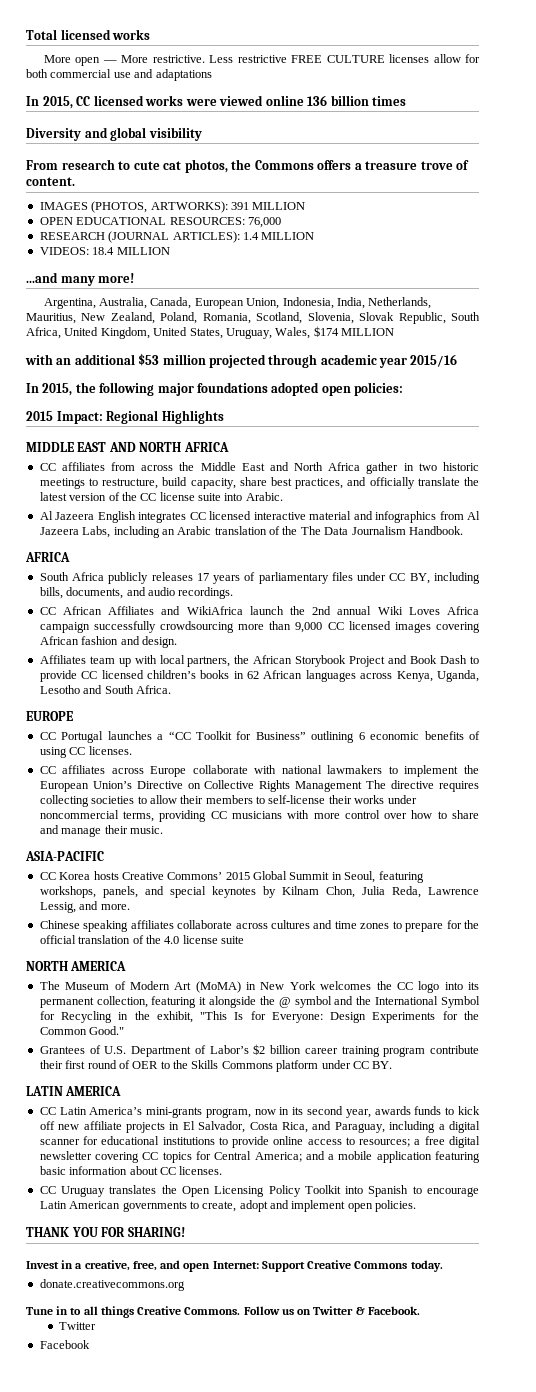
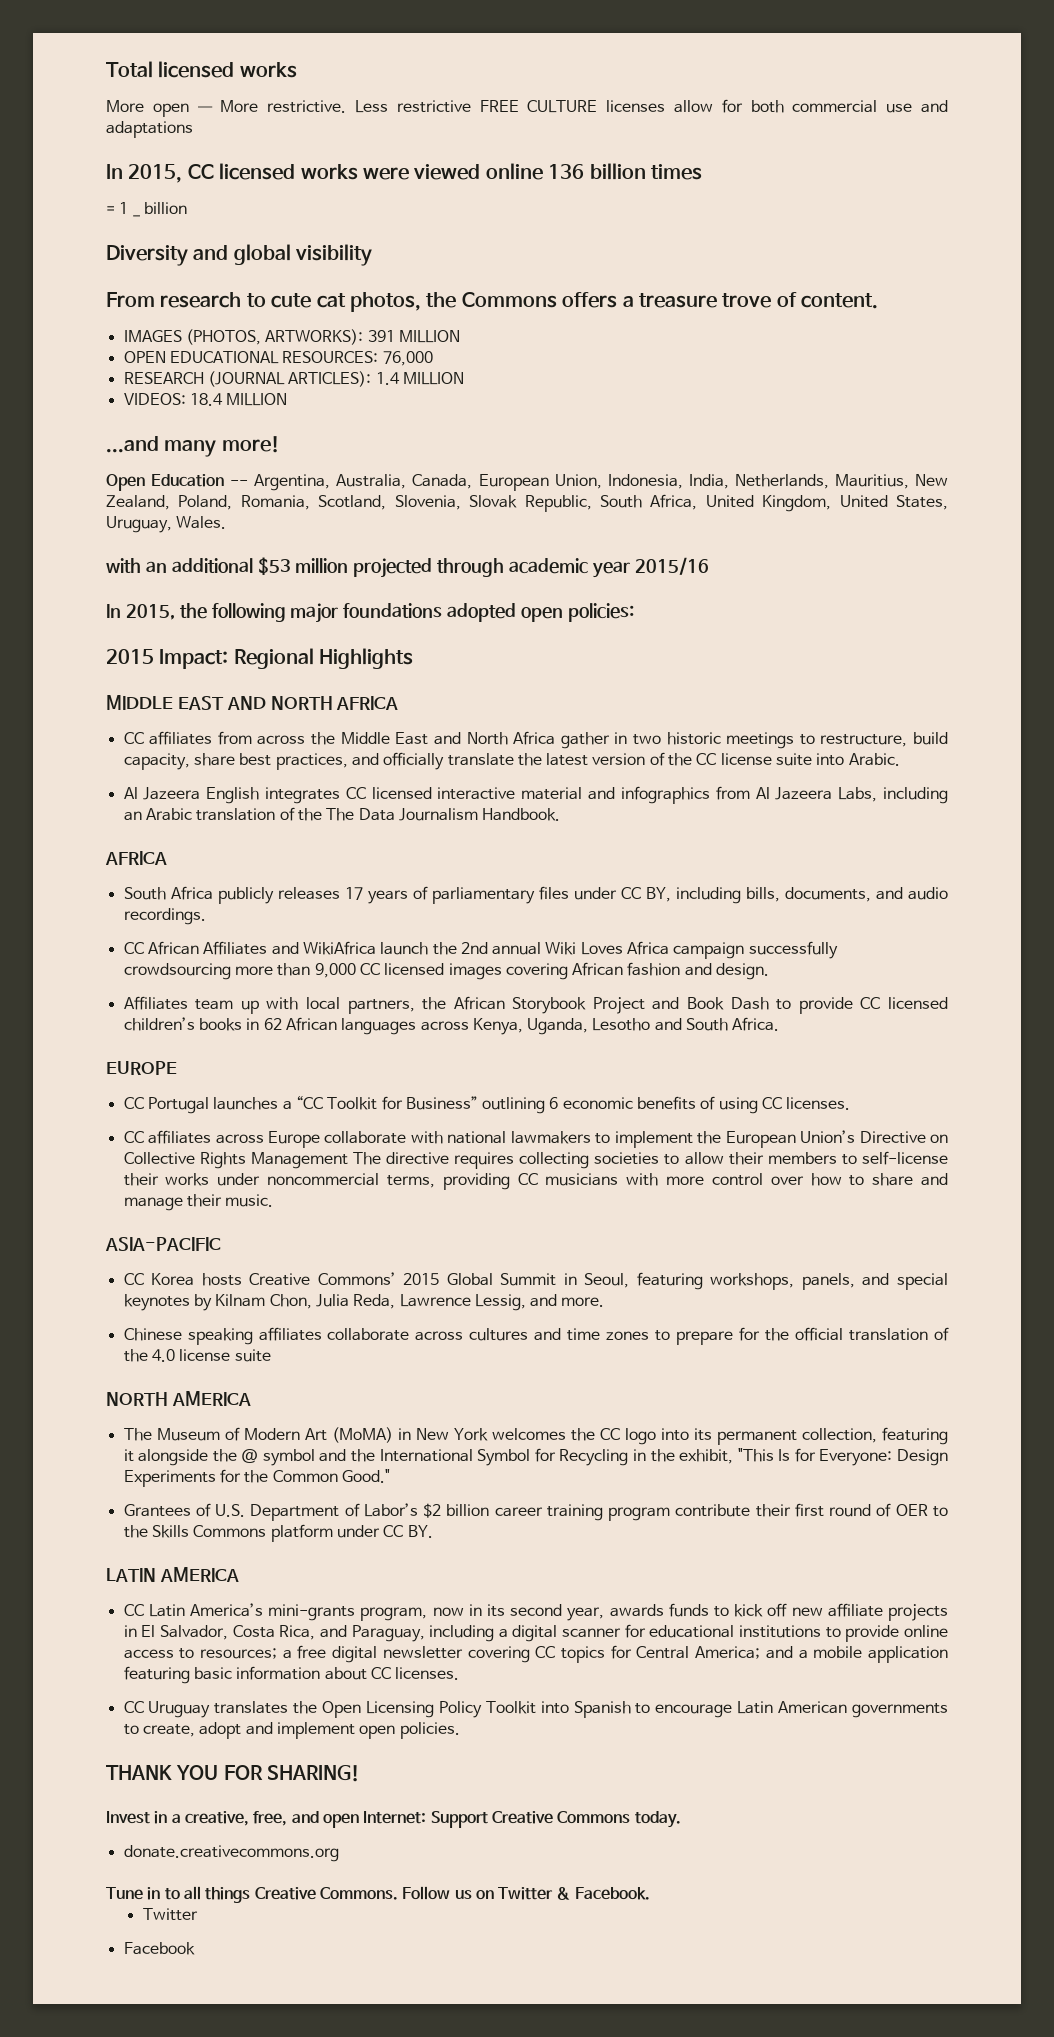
(407, 101) none -> [106,202,129,214] [132,214,140,217] [143,202,187,214] // = 1 _ billion
(135, 278) none -> [106,474,249,491] Open Education --
[275,326,394,339] Wales, $174 MILLION -> [176,516,227,529] Wales.

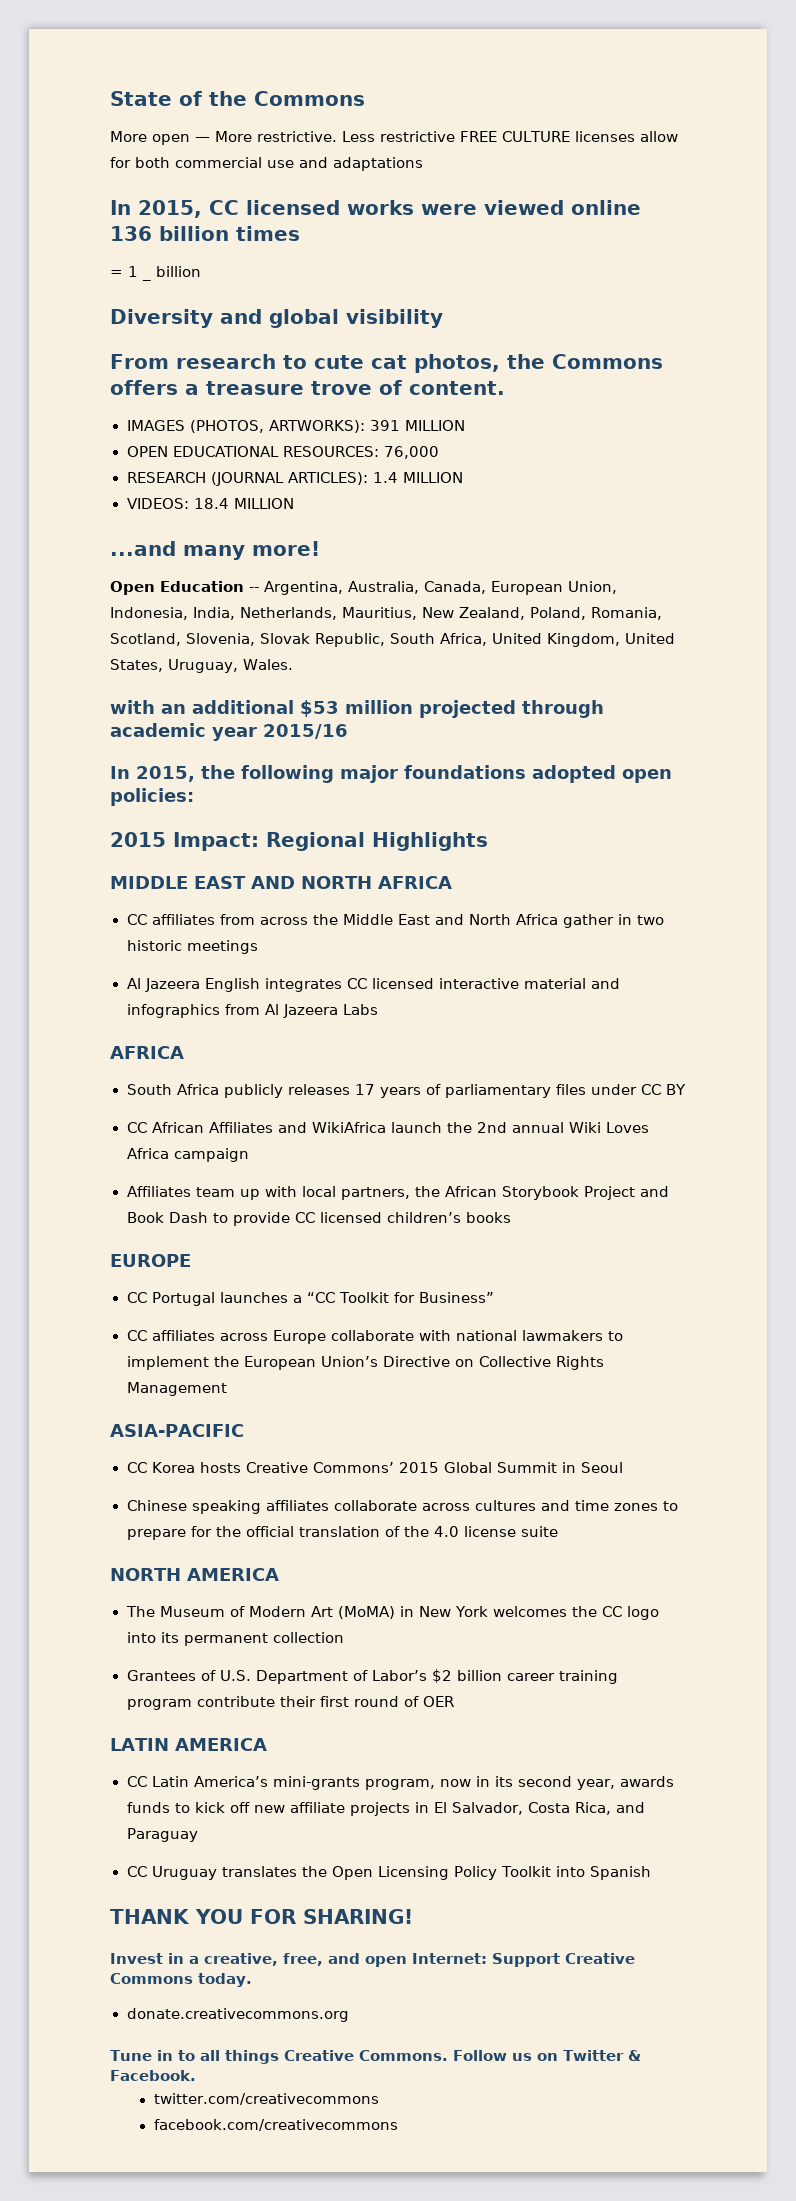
[106,61,297,78] Total licensed works -> [110,91,365,106] State of the Commons
[799,732,949,747] [123,752,900,770] to restructure, build capacity, share best practices, and officially translate the latest version of the CC license suite into Arabic. -> (258, 947) none
[838,787,948,804] [123,807,561,821] Labs, including an Arabic translation of the The Data Journalism Handbook. -> [342,1004,378,1015] Labs
[645,887,948,904] [123,908,206,925] BY, including bills, documents, and audio recordings. -> [665,1084,686,1095] BY
[748,941,838,959] [123,962,770,980] successfully crowdsourcing more than 9,000 CC licensed images covering African fashion and design. -> (249, 1155) none
[246,1017,780,1035] in 62 African languages across Kenya, Uganda, Lesotho and South Africa. -> (511, 1217) none
[482,1096,851,1114] outlining 6 economic benefits of using CC licenses. -> (495, 1297) none
[352,1151,949,1169] [123,1173,949,1190] [123,1194,274,1211] The directive requires collecting societies to allow their members to self-license their works under noncommercial terms, providing CC musicians with more control over how to share and manage their music. -> (227, 1389) none
[584,1272,949,1290] [123,1294,605,1311] Seoul, featuring workshops, panels, and special keynotes by Kilnam Chon, Julia Reda, Lawrence Lessig, and more. -> [580,1462,623,1473] Seoul
[801,1427,948,1445] [123,1448,949,1466] [123,1469,390,1487] collection, featuring it alongside the @ symbol and the International Symbol for Recycling in the exhibit, "This Is for Everyone: Design Experiments for the Common Good." -> [272,1632,344,1643] collection
[932,1506,948,1517] [123,1524,433,1542] to the Skills Commons platform under CC BY. -> (454, 1701) none
[351,1624,948,1642] [123,1645,948,1663] [123,1666,460,1684] Paraguay, including a digital scanner for educational institutions to provide online access to resources; a free digital newsletter covering CC topics for Central America; and a mobile application featuring basic information about CC licenses. -> [126,1828,198,1842] Paraguay
[635,1701,948,1718] [123,1722,460,1739] to encourage Latin American governments to create, adopt and implement open policies. -> (652, 1873) none
[142,1908,198,1921] [123,1942,195,1955] Twitter // Facebook -> [153,2093,379,2105] [153,2119,398,2131] twitter.com/creativecommons // facebook.com/creativecommons

